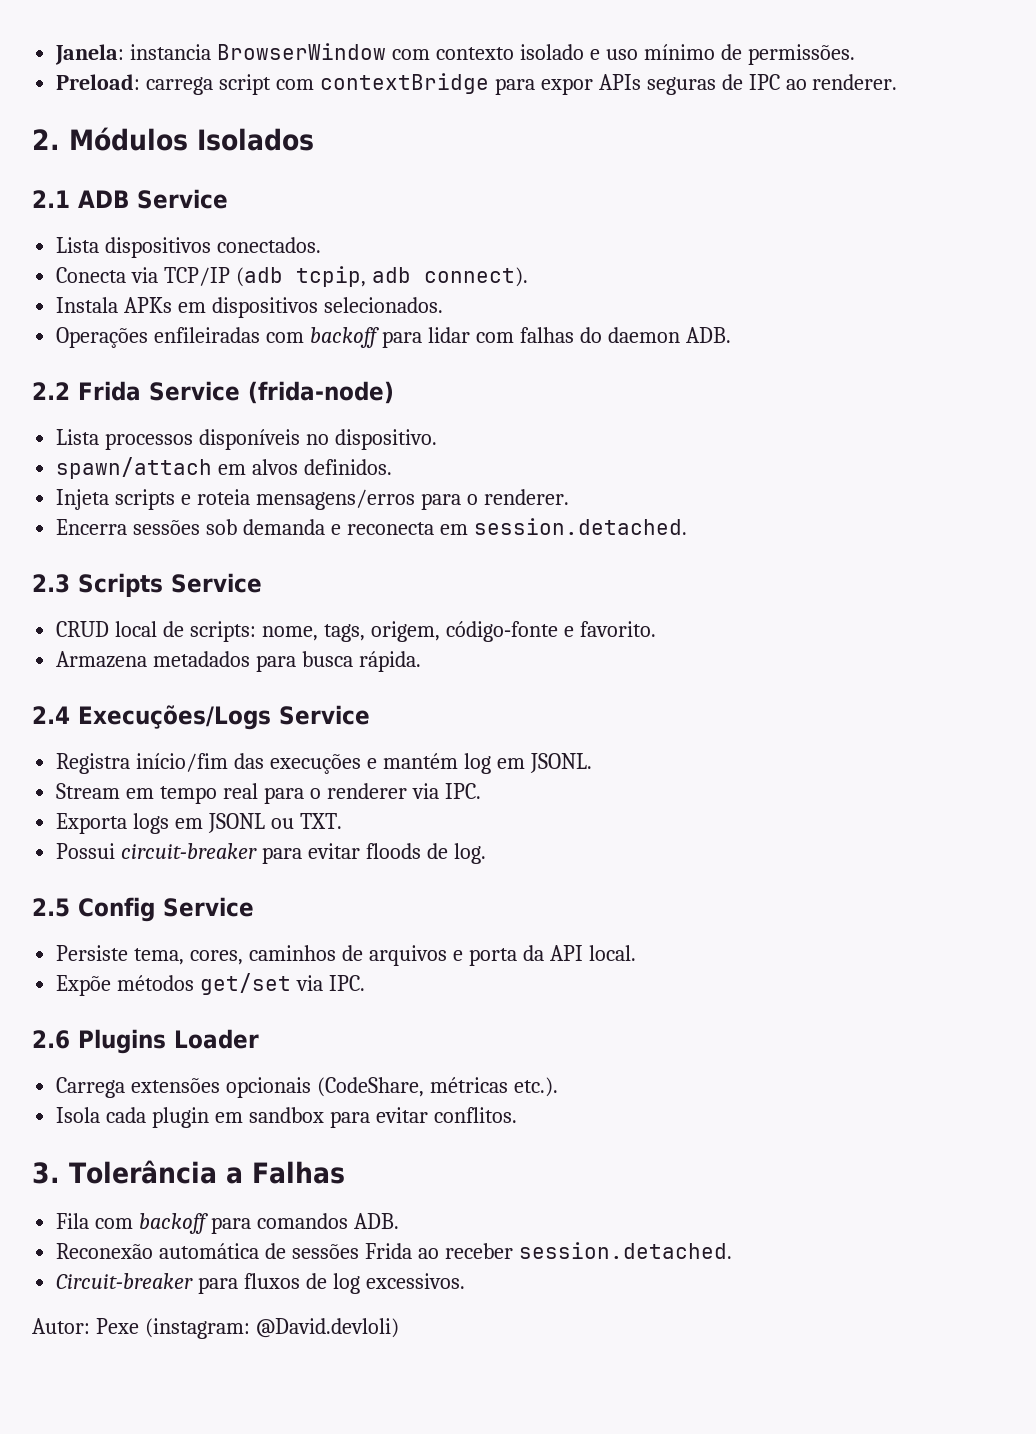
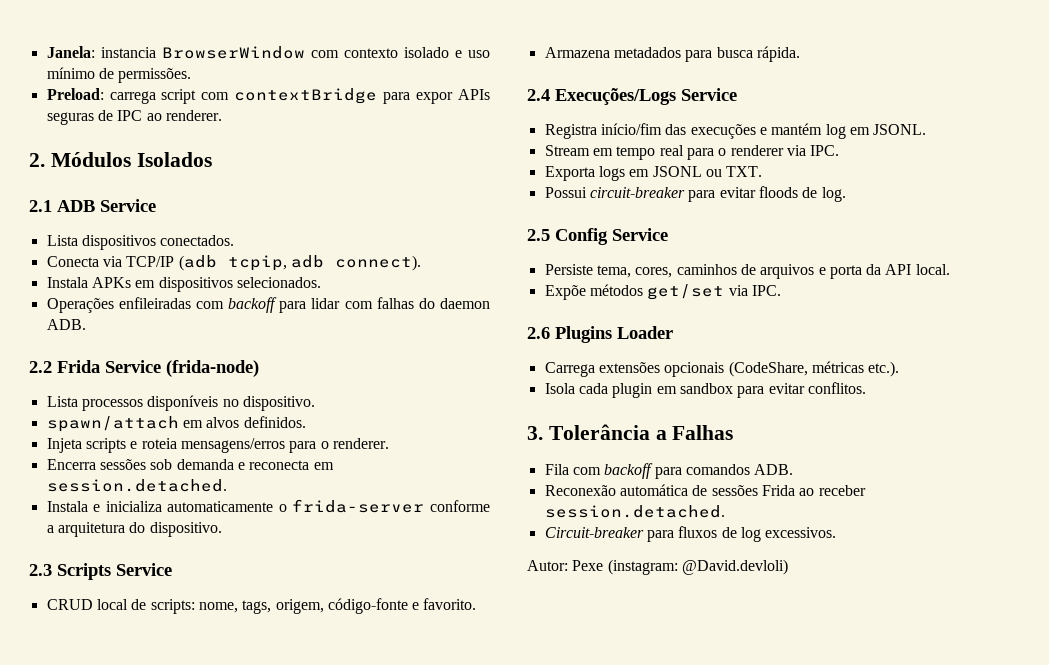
(687, 526) none -> [46,499,490,513] [46,522,222,537] // Instala e inicializa automaticamente o frida-server conforme a arquitetura do dispositivo.

